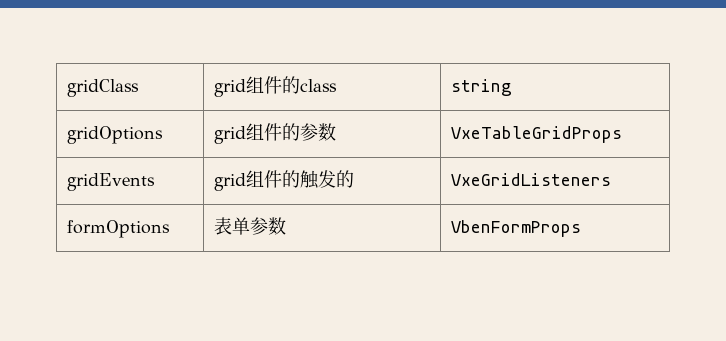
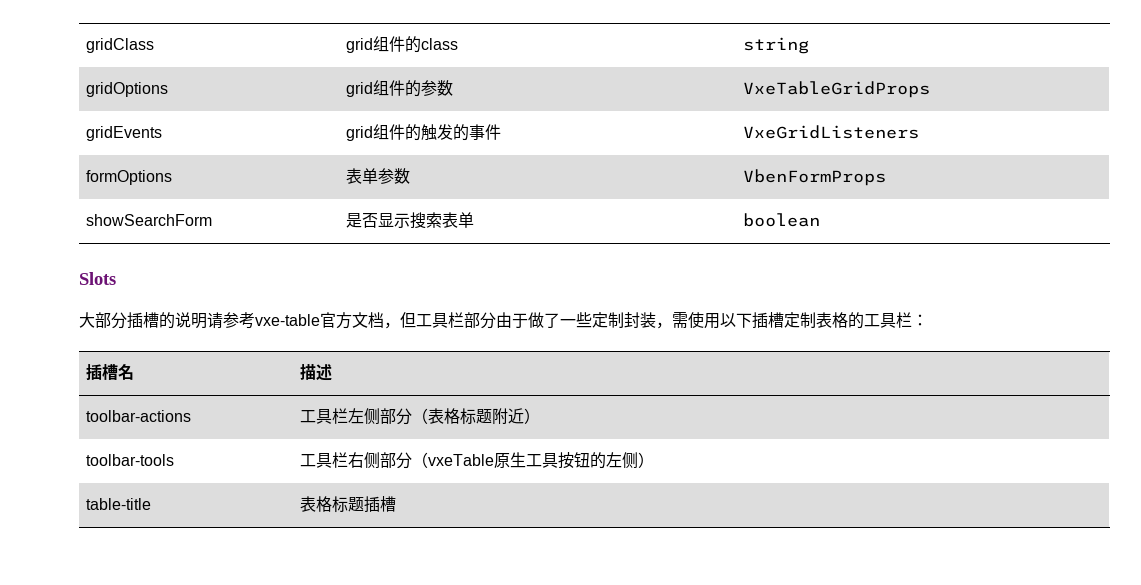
(354, 179) none -> [469,124,502,140] 事件
(581, 228) none -> [86,214,213,226] [346,212,475,229] [743,213,821,227] [79,272,116,285] [79,312,928,329] [86,363,135,380] [300,364,333,381] [86,410,192,422] [300,408,541,425] [86,454,175,466] [300,452,655,469] [86,498,152,510] [300,496,397,513] // showSearchForm | 是否显示搜索表单 | boolean // Slots // 大部分插槽的说明请参考vxe-table官方文档，但工具栏部分由于做了一些定制封装，需使用以下插槽定制表格的工具栏： // 插槽名 | 描述 // toolbar-actions | 工具栏左侧部分（表格标题附近） // toolbar-tools | 工具栏右侧部分（vxeTable原生工具按钮的左侧） // table-title | 表格标题插槽

